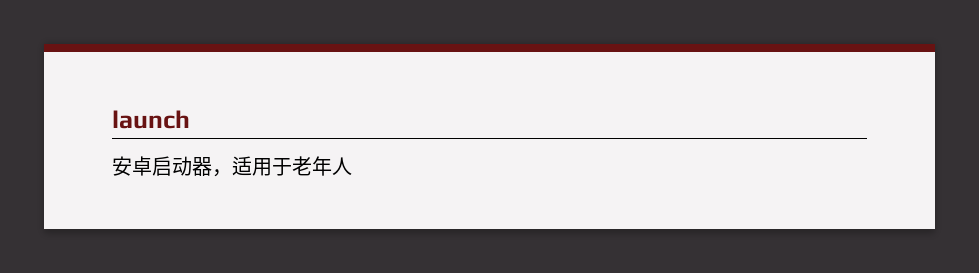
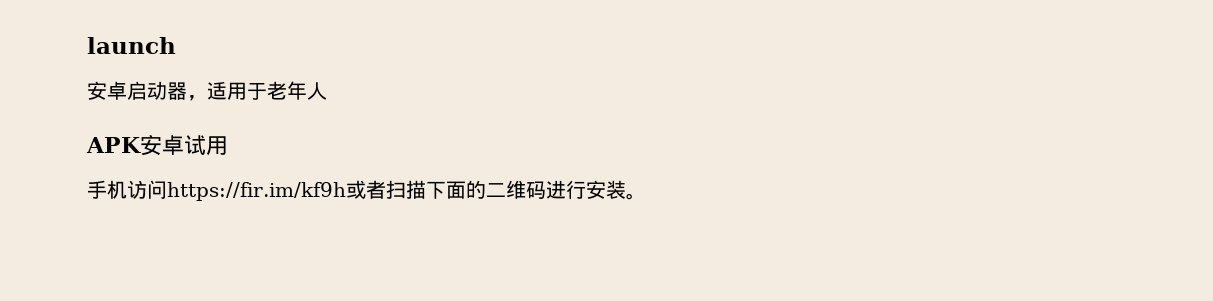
(352, 166) none -> [86,135,228,156] [87,180,646,201] // APK安卓试用 // 手机访问https://fir.im/kf9h或者扫描下面的二维码进行安装。

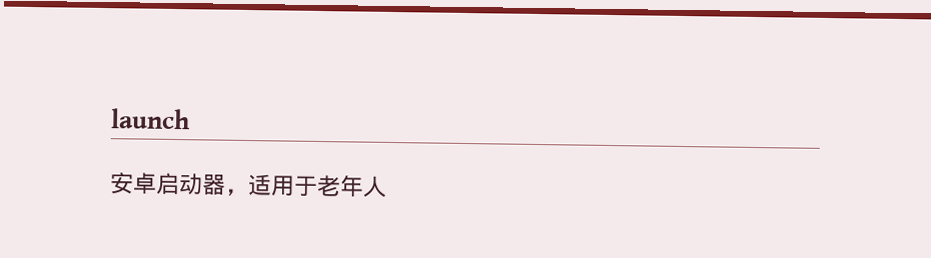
[86,135,228,156] [87,180,646,201] // APK安卓试用 // 手机访问https://fir.im/kf9h或者扫描下面的二维码进行安装。 -> (387, 186) none

